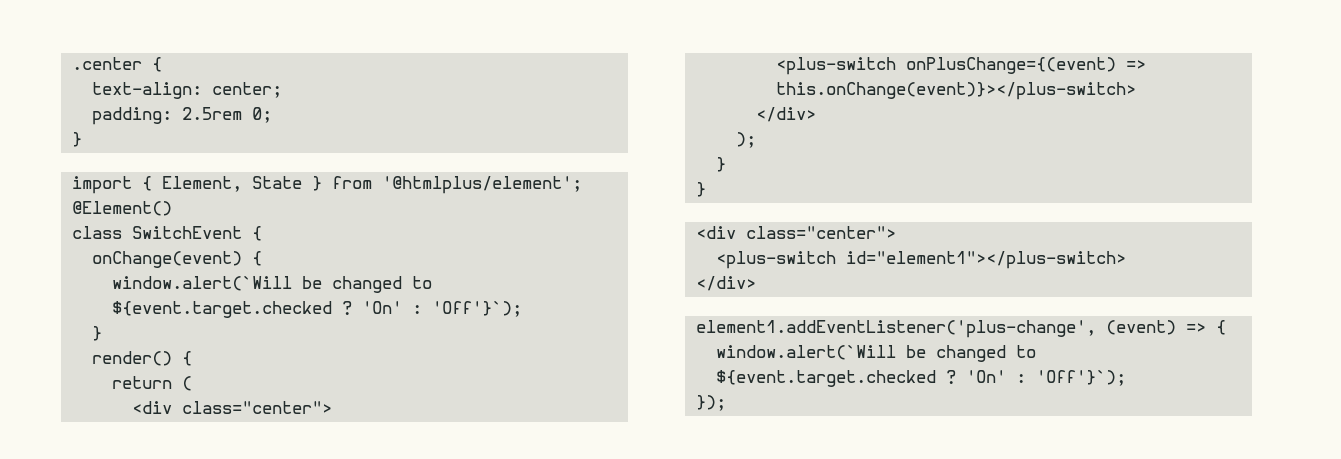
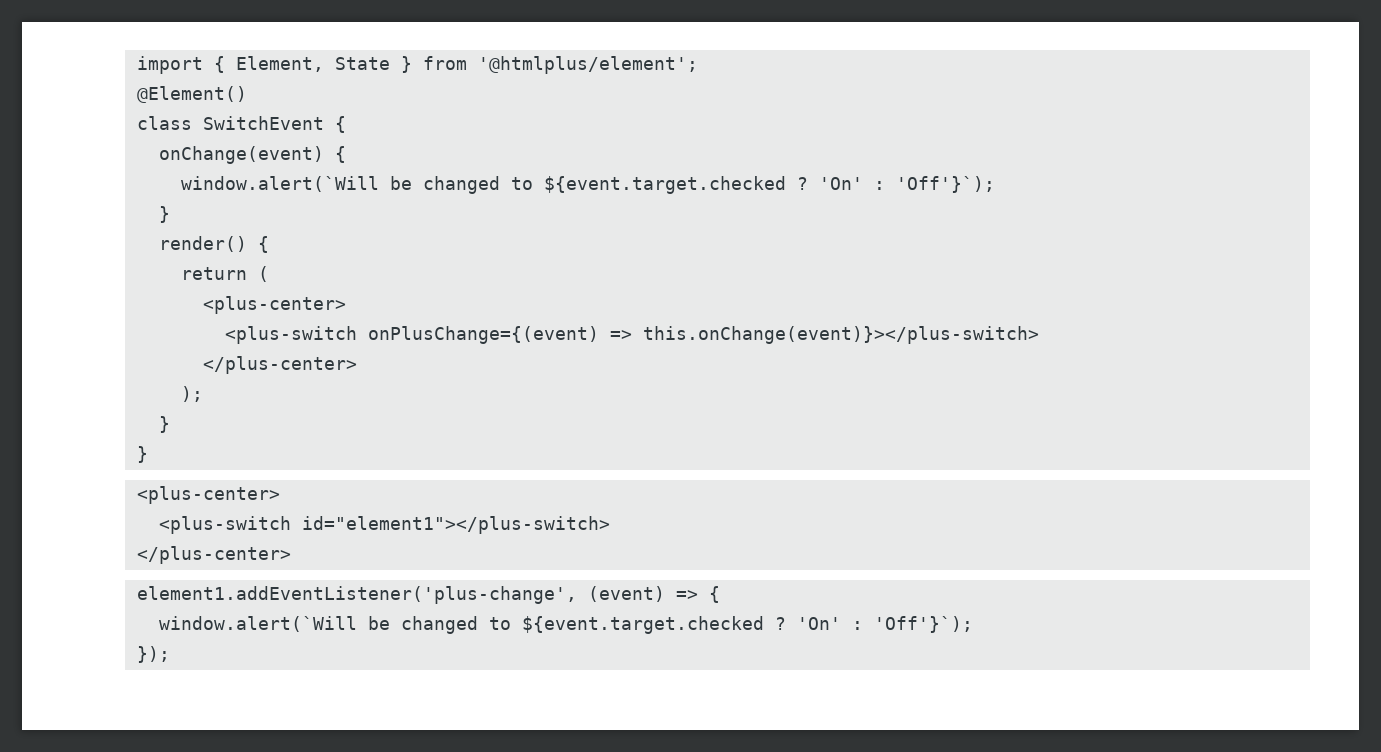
[72,57,163,72] [92,82,283,99] [92,107,273,125] [72,132,83,147] .center { // text-align: center; // padding: 2.5rem 0; // } // -> (137, 65) none
[132,401,333,414] <div class="center"> -> [203,296,346,314] <plus-center>
[756,107,817,122] </div> -> [203,356,357,374] </plus-center>
[696,226,897,239] <div class="center"> -> [137,486,280,504] <plus-center>
[696,276,757,291] </div> -> [137,546,291,564] </plus-center>

